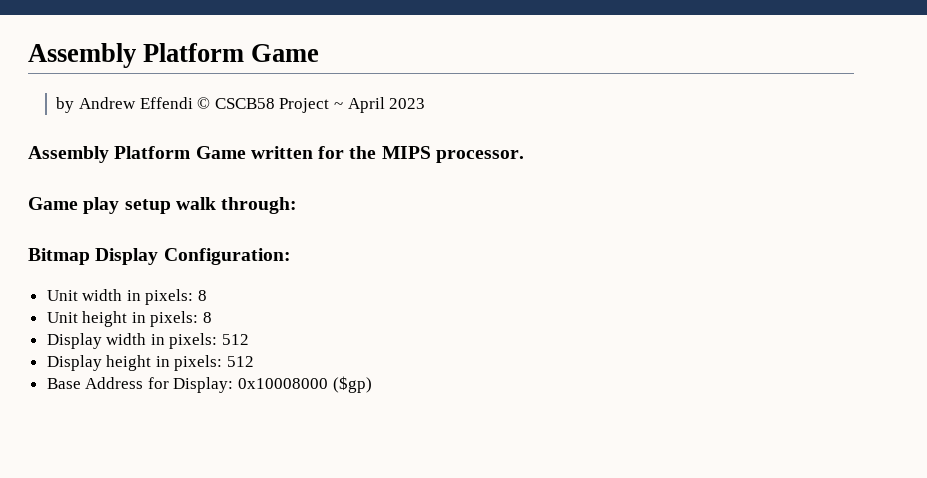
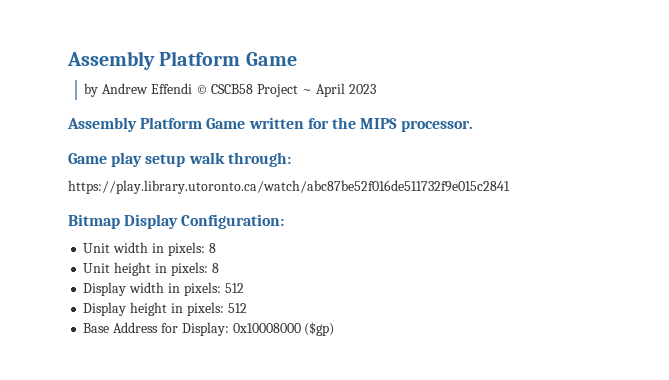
(298, 205) none -> [68,180,510,194] // https://play.library.utoronto.ca/watch/abc87be52f016de511732f9e015c2841

